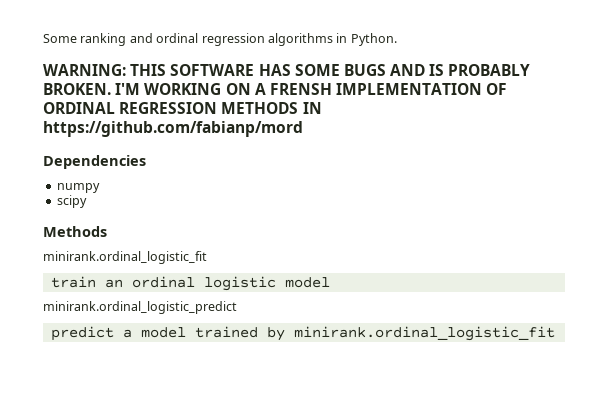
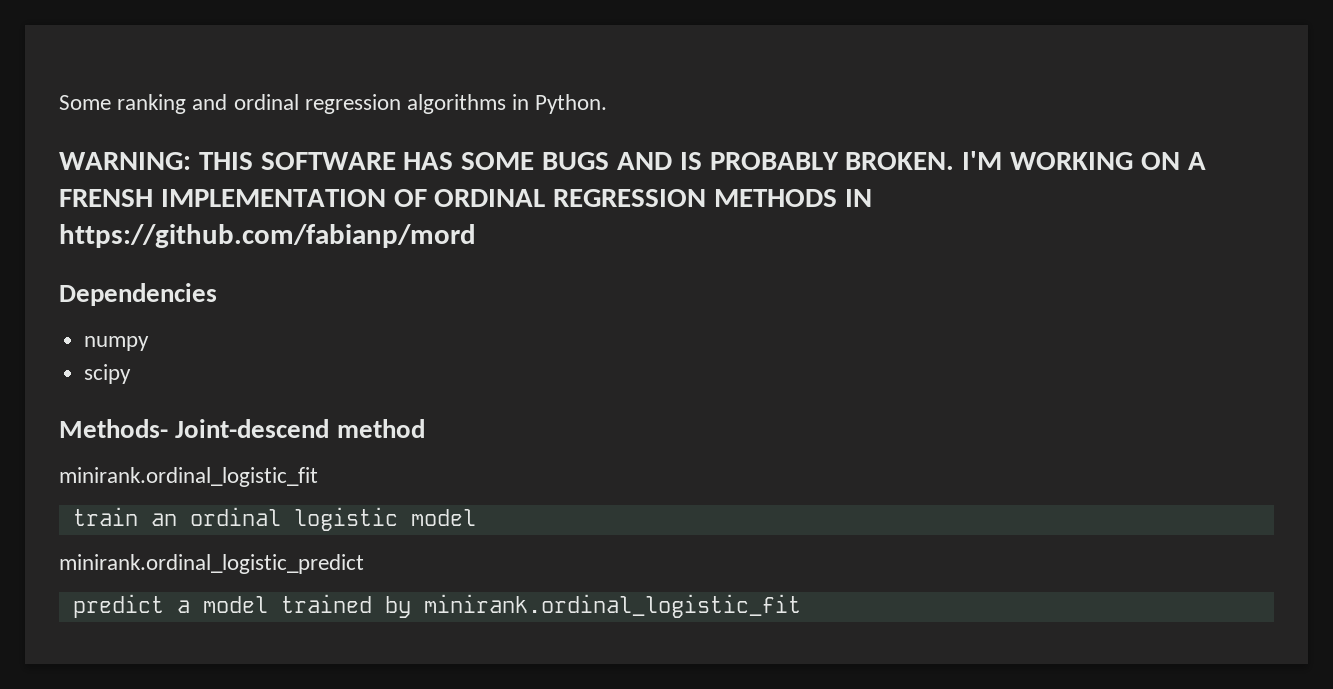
[43,226,107,237] Methods -> [59,419,425,438] Methods- Joint-descend method

